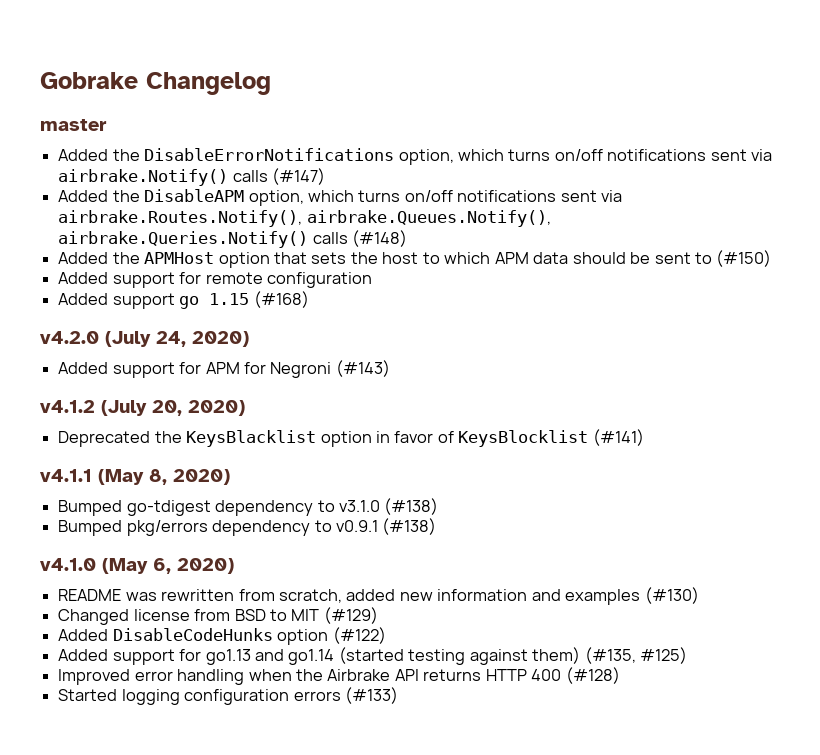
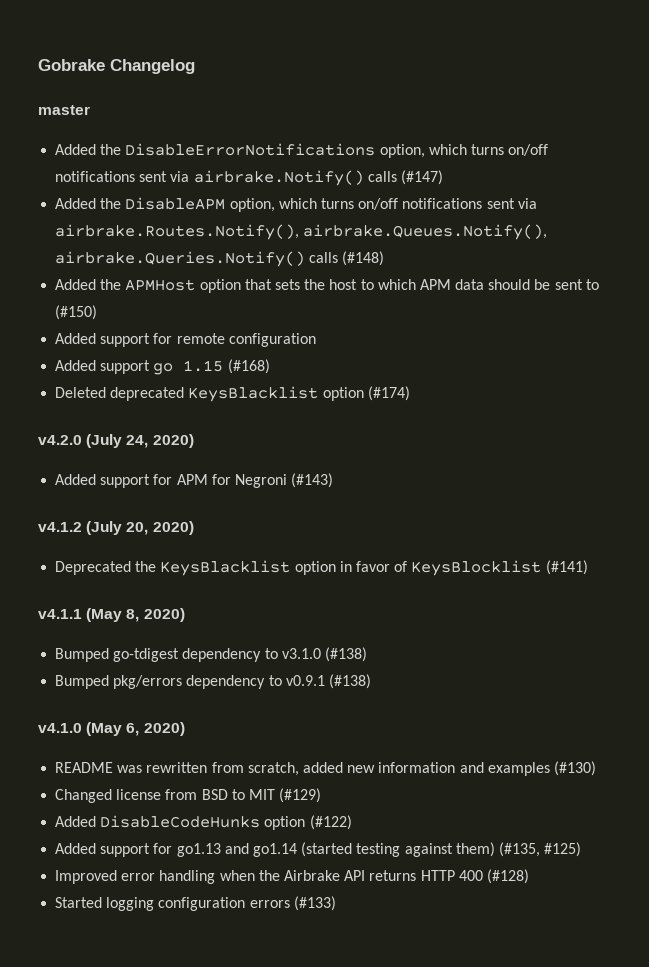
(309, 299) none -> [55,386,410,402] // Deleted deprecated KeysBlacklist option (#174)

